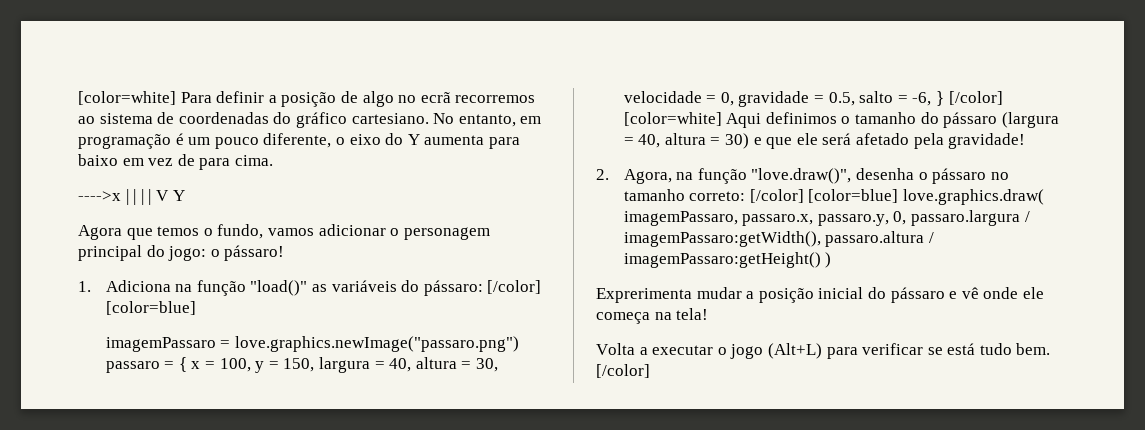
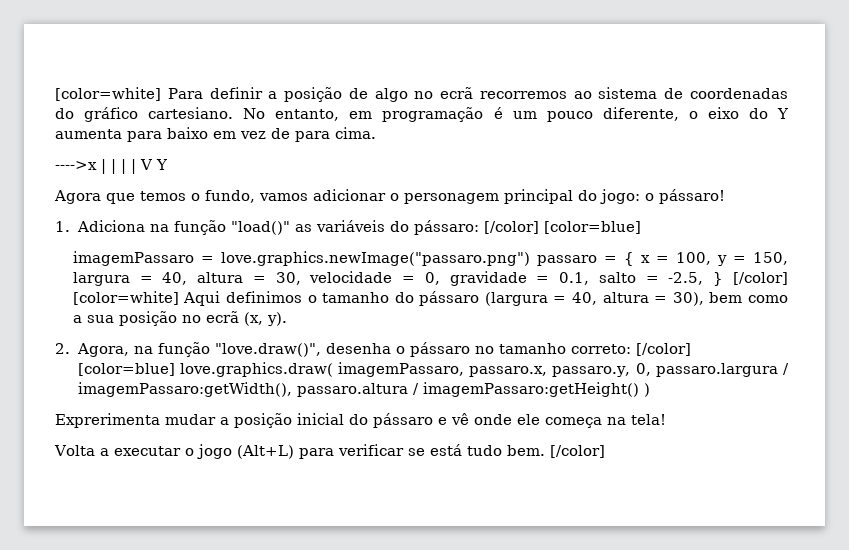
[828,92,855,106] 0.5, -> [559,272,590,285] 0.1,
[912,92,932,106] -6, -> [668,272,704,285] -2.5,
[725,133,1026,149] 30) e que ele será afetado pela gravidade! -> [672,292,788,306] [72,311,287,326] 30), bem como a sua posição no ecrã (x, y).

